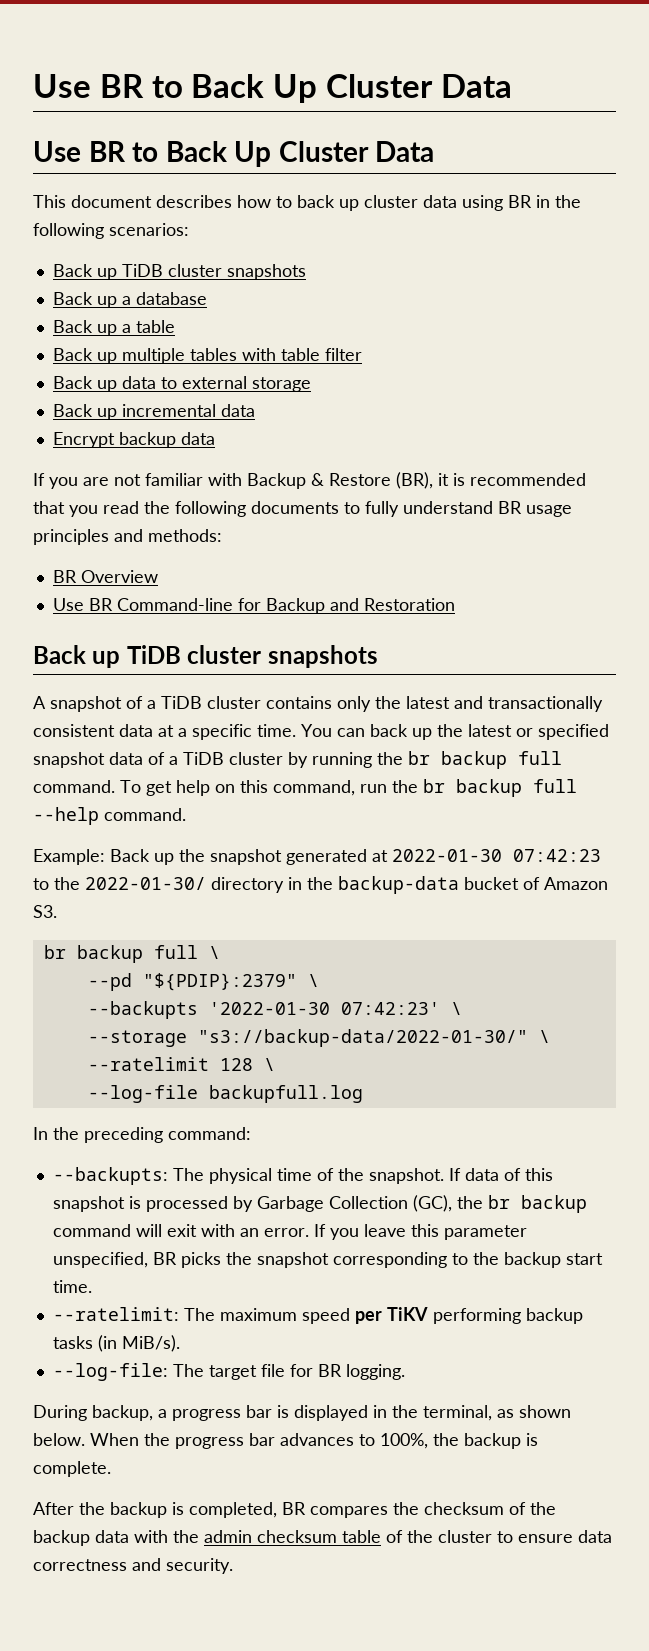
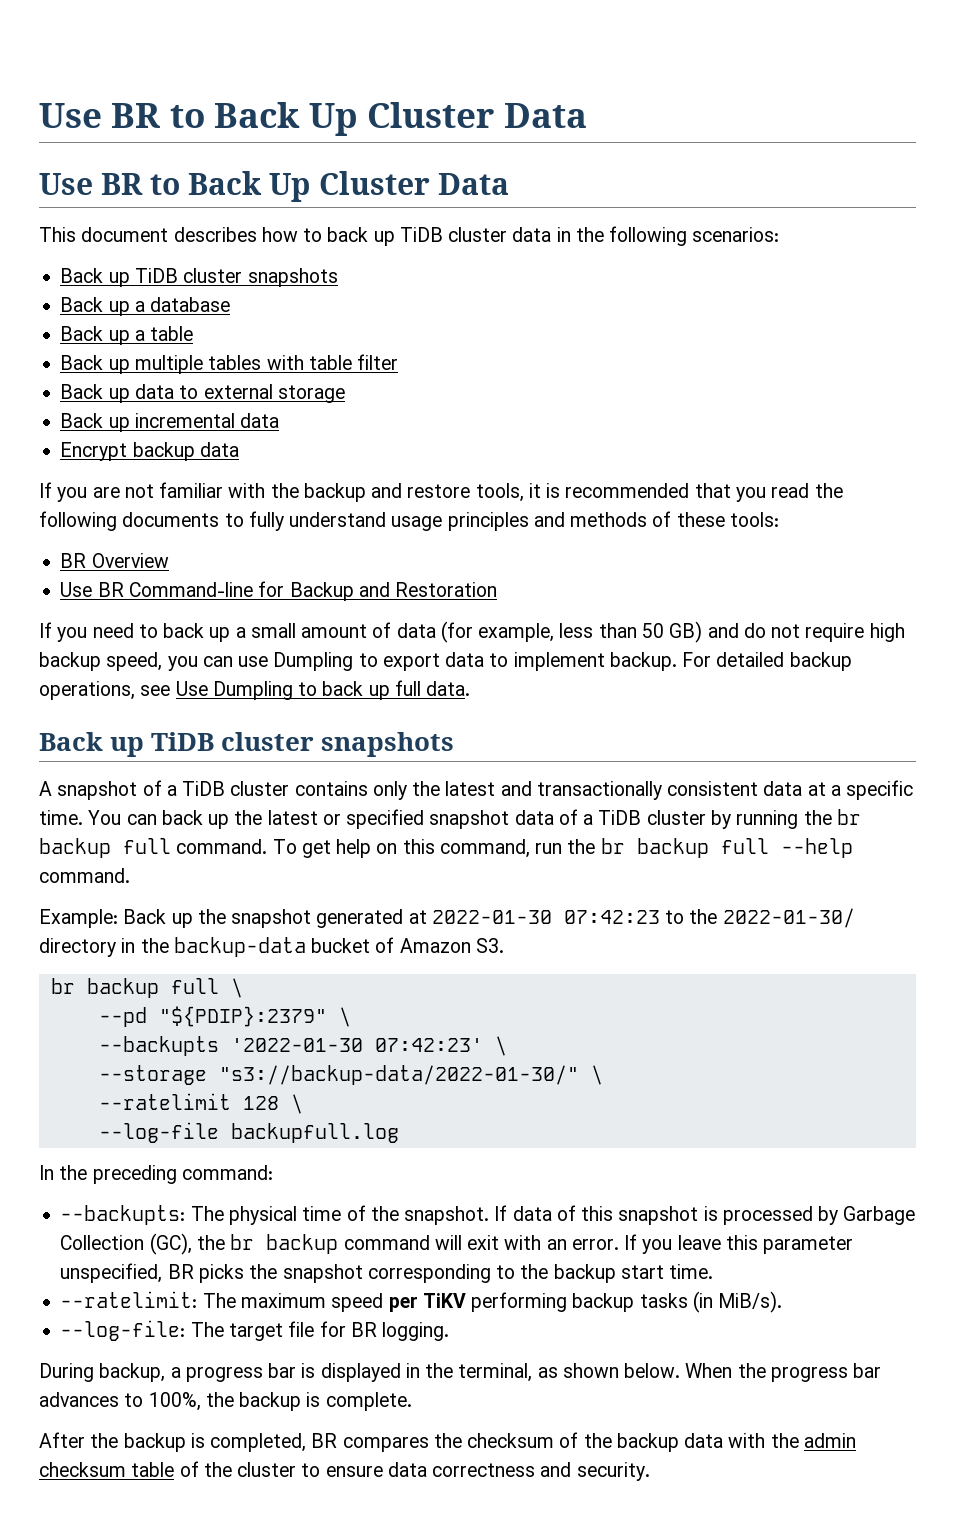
(359, 205) none -> [399,227,443,242] TiDB
[462,195,532,211] using BR -> (552, 234) none
[247,472,433,489] Backup & Restore (BR), -> [270,483,524,502] the backup and restore tools,
[498,501,522,514] BR -> (387, 519) none
[148,529,222,542] methods: -> [570,511,779,527] methods of these tools:
(455, 604) none -> [39,621,905,643] [39,652,852,671] [39,680,471,700] // If you need to back up a small amount of data (for example, less than 50 GB) and do not require high backup speed, you can use Dumpling to export data to implement backup. For detailed backup operations, see Use Dumpling to back up full data.

